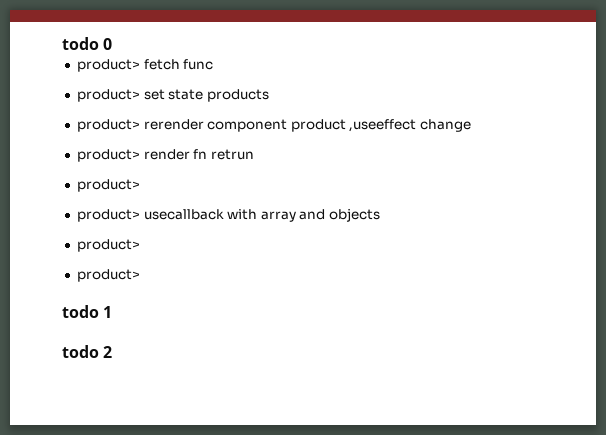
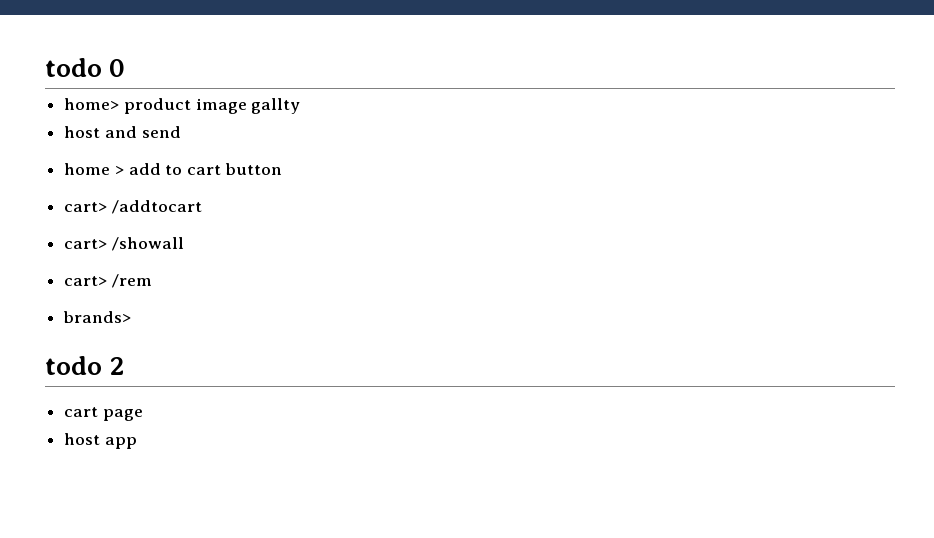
[76,59,214,72] [76,89,269,102] [76,119,472,132] [76,149,254,162] [76,179,140,192] [76,208,381,222] [76,239,140,252] [76,269,140,282] [62,305,113,318] [62,345,113,358] product> fetch func // product> set state products // product> rerender component product ,useeffect change // product> render fn retrun // product> // product> usecallback with array and objects // product> // product> // todo 1 // todo 2 -> [64,98,301,114] [64,126,181,138] [64,163,282,175] [64,200,202,214] [64,237,184,251] [64,274,152,288] [63,311,132,323] [45,356,125,375] [64,407,143,421] [64,433,137,449] home> product image gallty // host and send // home > add to cart button // cart> /addtocart // cart> /showall // cart> /rem // brands> // todo 2 // cart page // host app

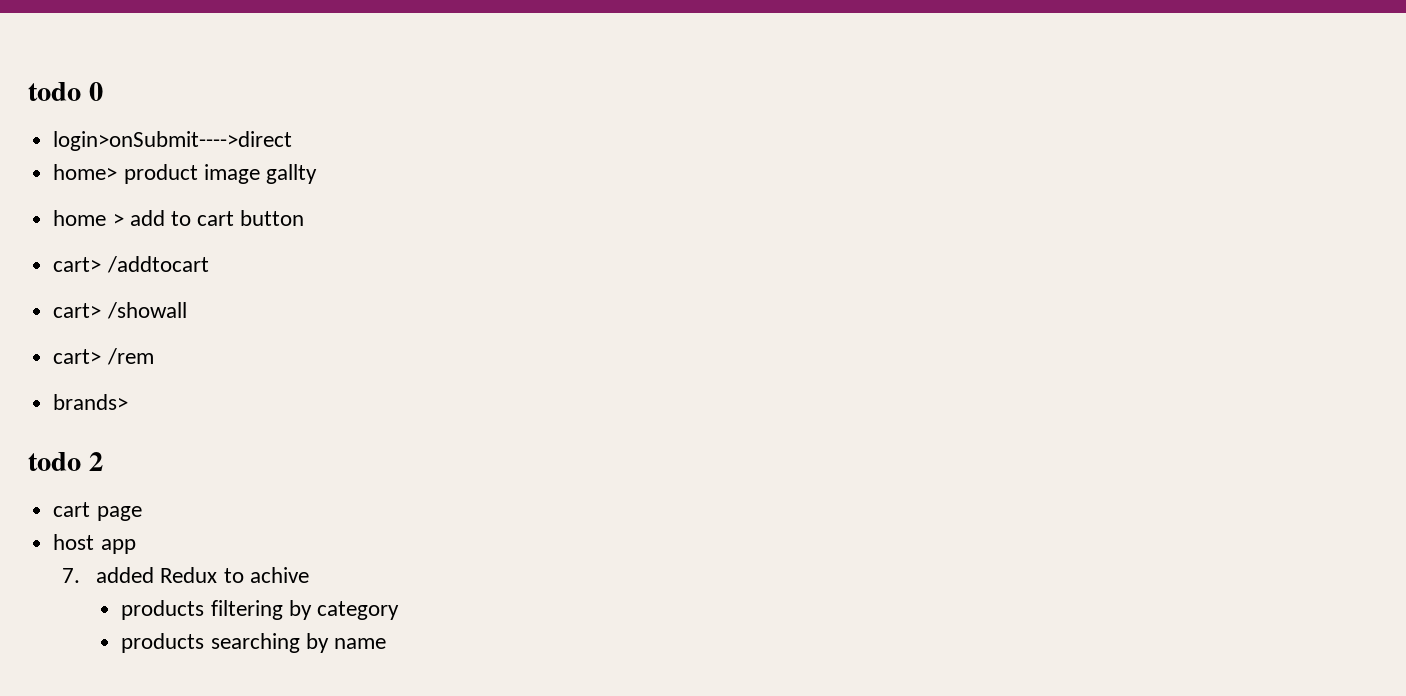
(126, 68) none -> [53,131,293,151] // login>onSubmit---->direct
[64,126,181,138] // host and send -> (317, 174) none
(137, 443) none -> [62,567,309,583] [121,600,400,620] [121,633,387,653] // 7. added Redux to achive // products filtering by category // products searching by name

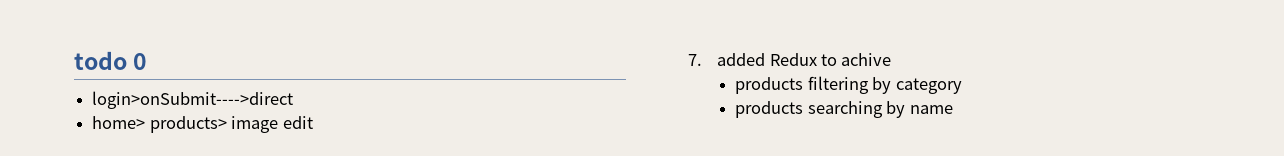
[123,164,317,184] [53,210,305,226] [53,256,209,273] [53,302,187,319] [53,348,154,365] [53,394,129,410] [28,452,103,471] [53,502,142,521] [53,534,136,554] product image gallty // home > add to cart button // cart> /addtocart // cart> /showall // cart> /rem // brands> // todo 2 // cart page // host app -> [149,116,313,133] products> image edit

